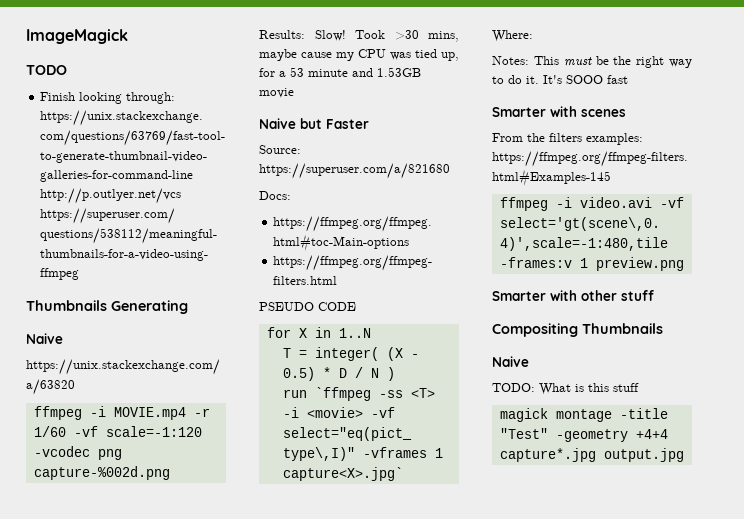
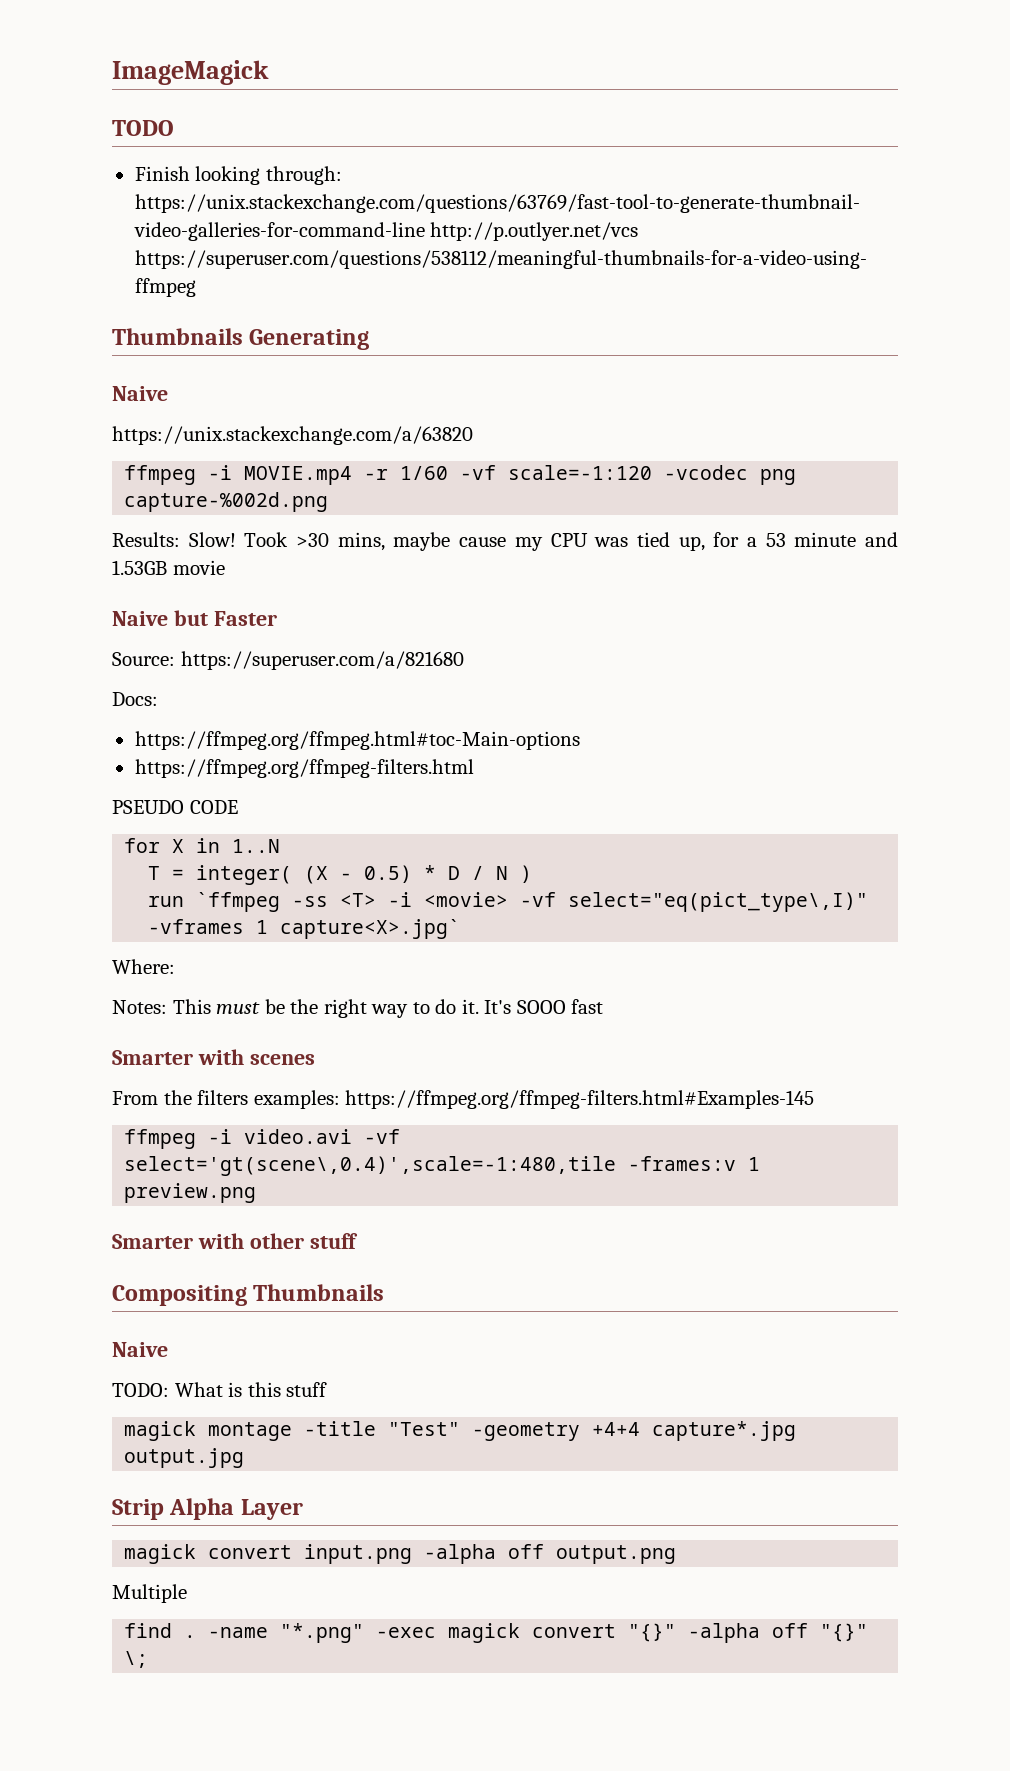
(684, 455) none -> [112,1498,303,1520] [124,1544,677,1564] [112,1584,187,1603] [124,1623,869,1643] [124,1651,149,1668] // Strip Alpha Layer // magick convert input.png -alpha off output.png // Multiple // find . -name "*.png" -exec magick convert "{}" -alpha off "{}" \;

